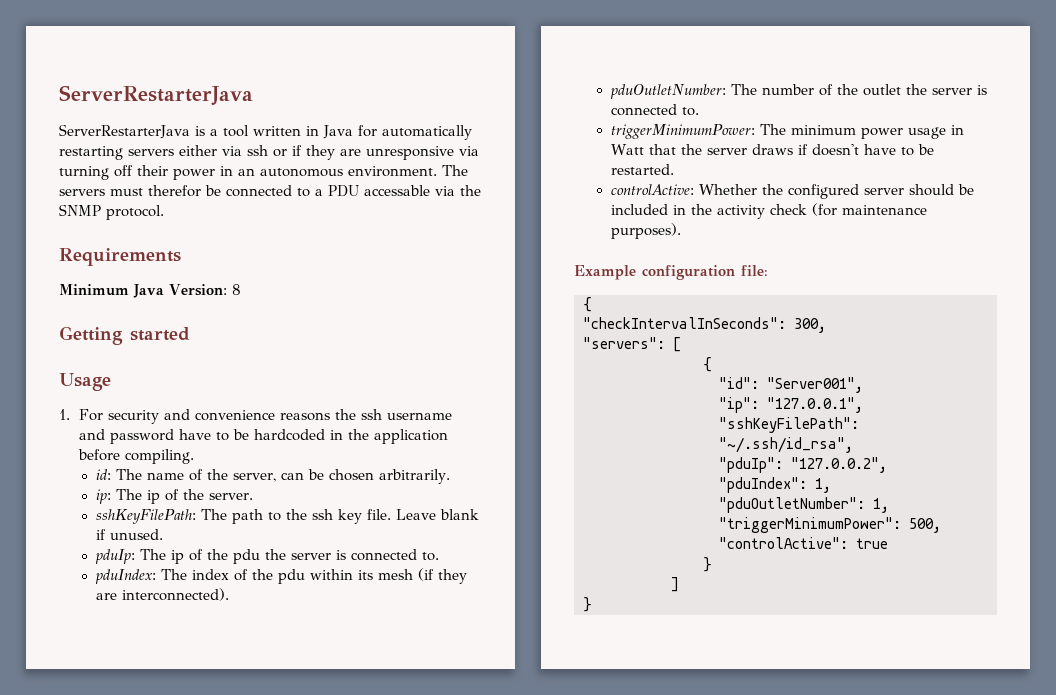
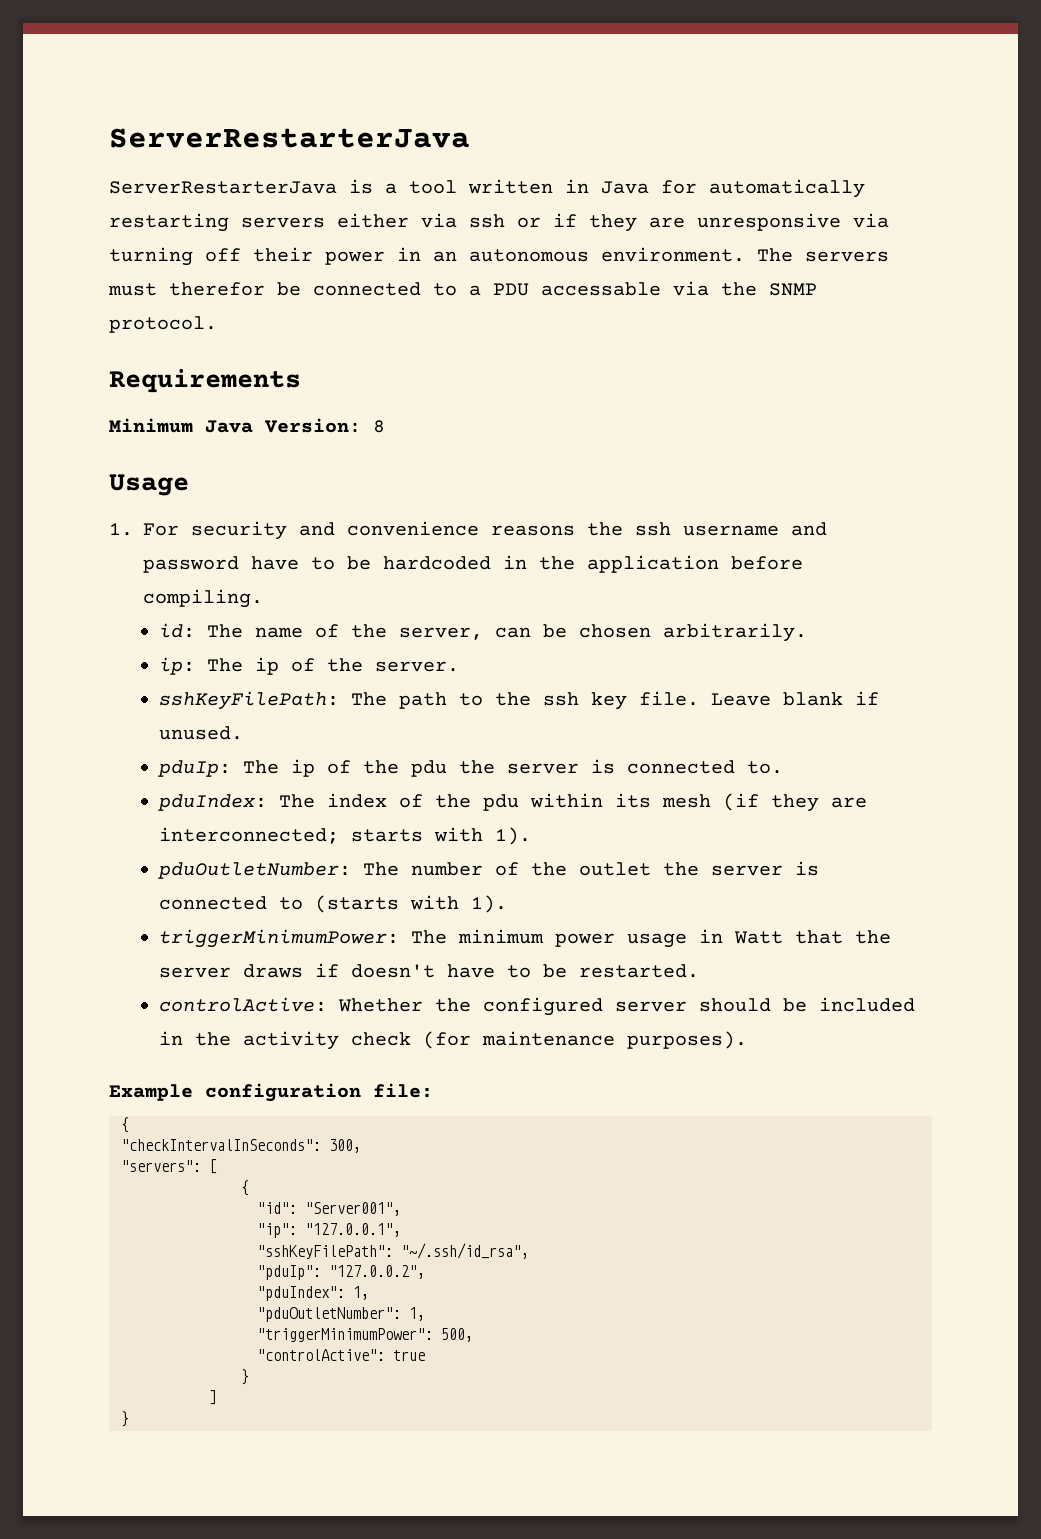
[59,326,190,345] // Getting started -> (385, 426) none
[121,588,229,601] interconnected). -> [159,827,532,845] interconnected; starts with 1).
[681,107,699,116] to. -> [279,895,508,913] to (starts with 1).

